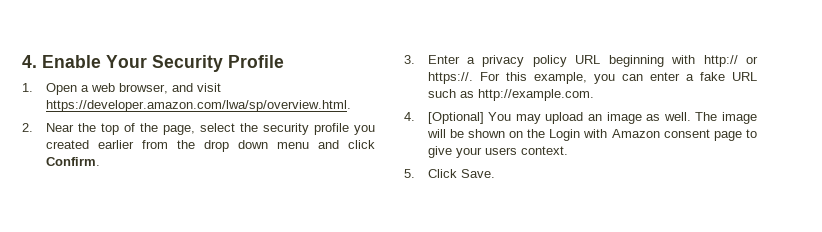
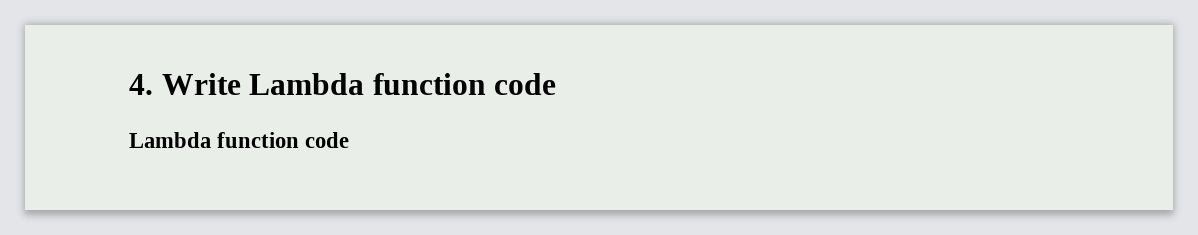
[22,55,284,72] [22,83,221,95] [45,100,351,112] [22,123,375,135] [45,140,375,152] [45,157,100,166] [404,55,758,67] [427,72,757,84] [427,89,594,101] [404,112,757,124] [426,129,757,141] [427,146,568,158] [404,169,495,178] 4. Enable Your Security Profile // 1. Open a web browser, and visit https://developer.amazon.com/lwa/sp/overview.html. // 2. Near the top of the page, select the security profile you created earlier from the drop down menu and click Confirm. // 3. Enter a privacy policy URL beginning with http:// or https://. For this example, you can enter a fake URL such as http://example.com. // 4. [Optional] You may upload an image as well. The image will be shown on the Login with Amazon consent page to give your users context. // 5. Click Save. -> [129,73,557,95] [129,132,350,148] 4. Write Lambda function code // Lambda function code

